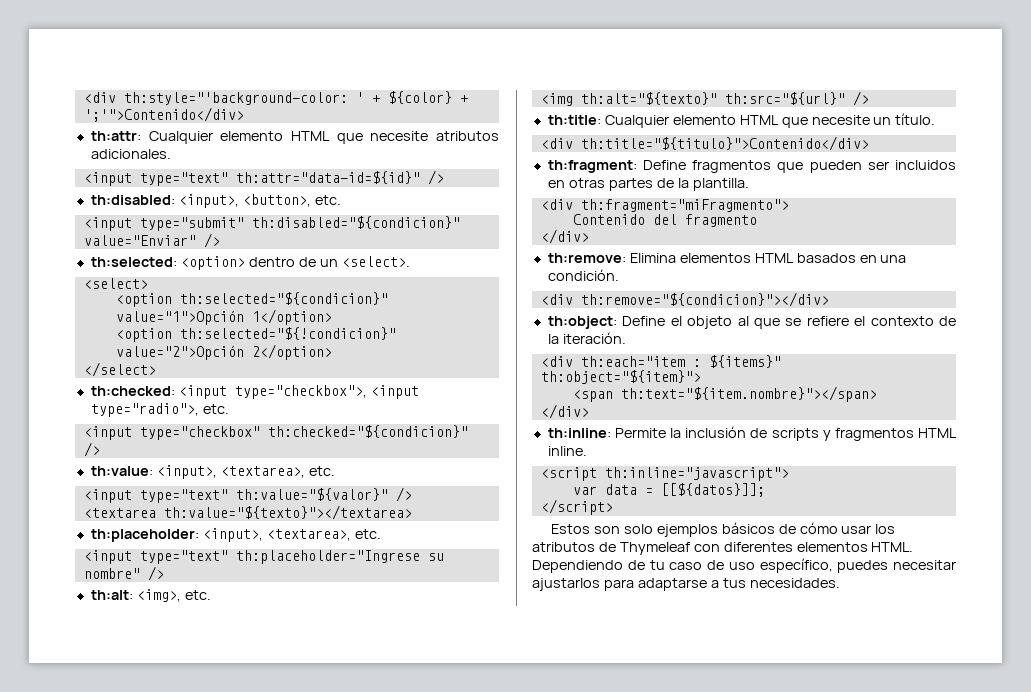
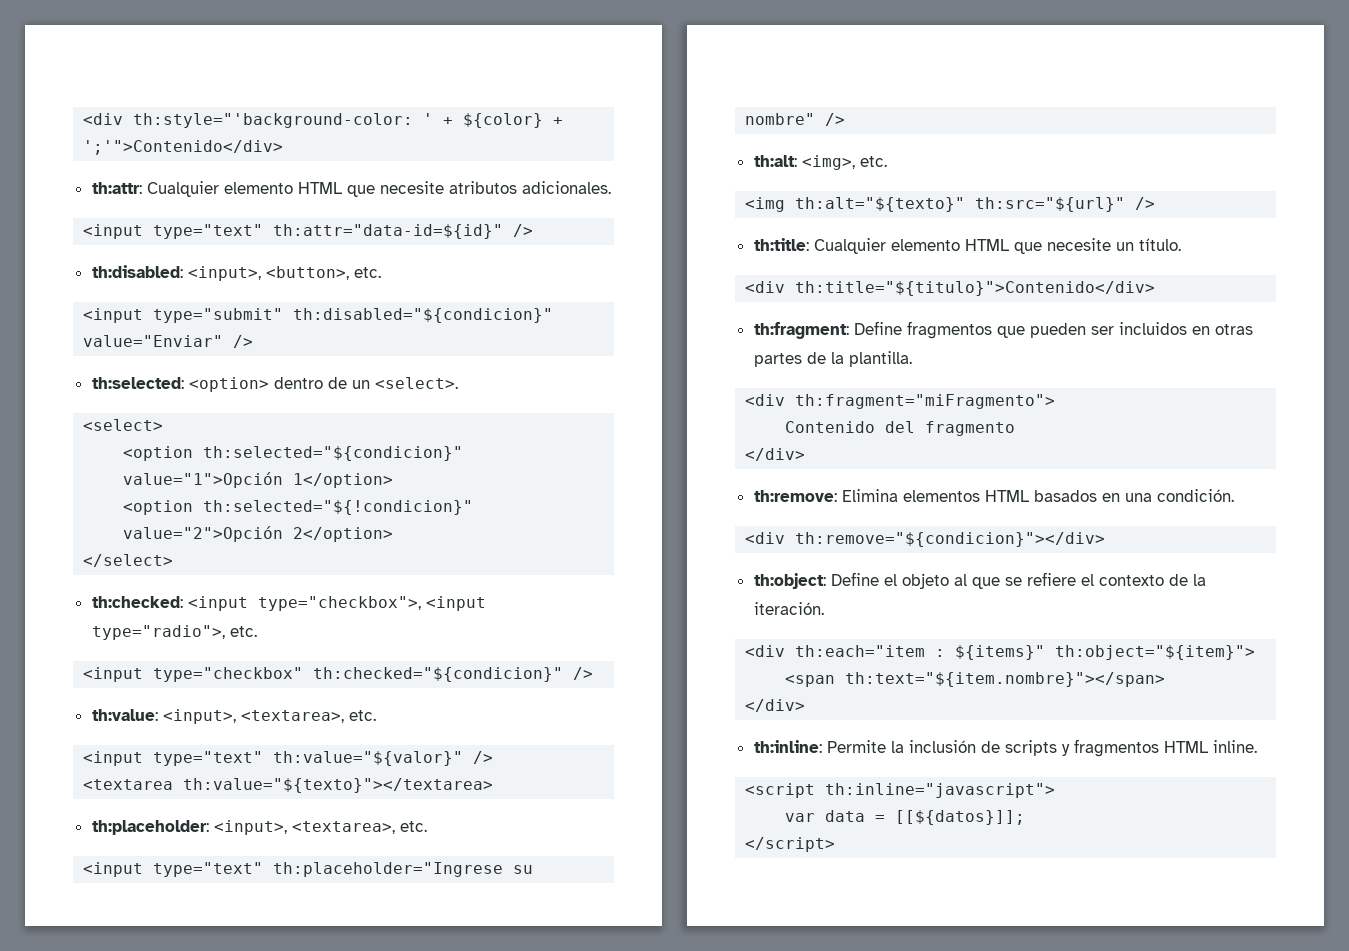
[551,522,896,537] [532,542,914,555] [532,558,956,573] [532,578,840,591] // Estos son solo ejemplos básicos de cómo usar los atributos de Thymeleaf con diferentes elementos HTML. Dependiendo de tu caso de uso específico, puedes necesitar ajustarlos para adaptarse a tus necesidades. -> (836, 844) none

